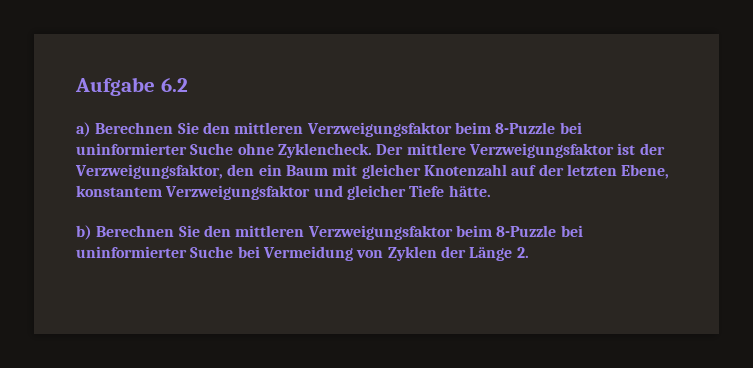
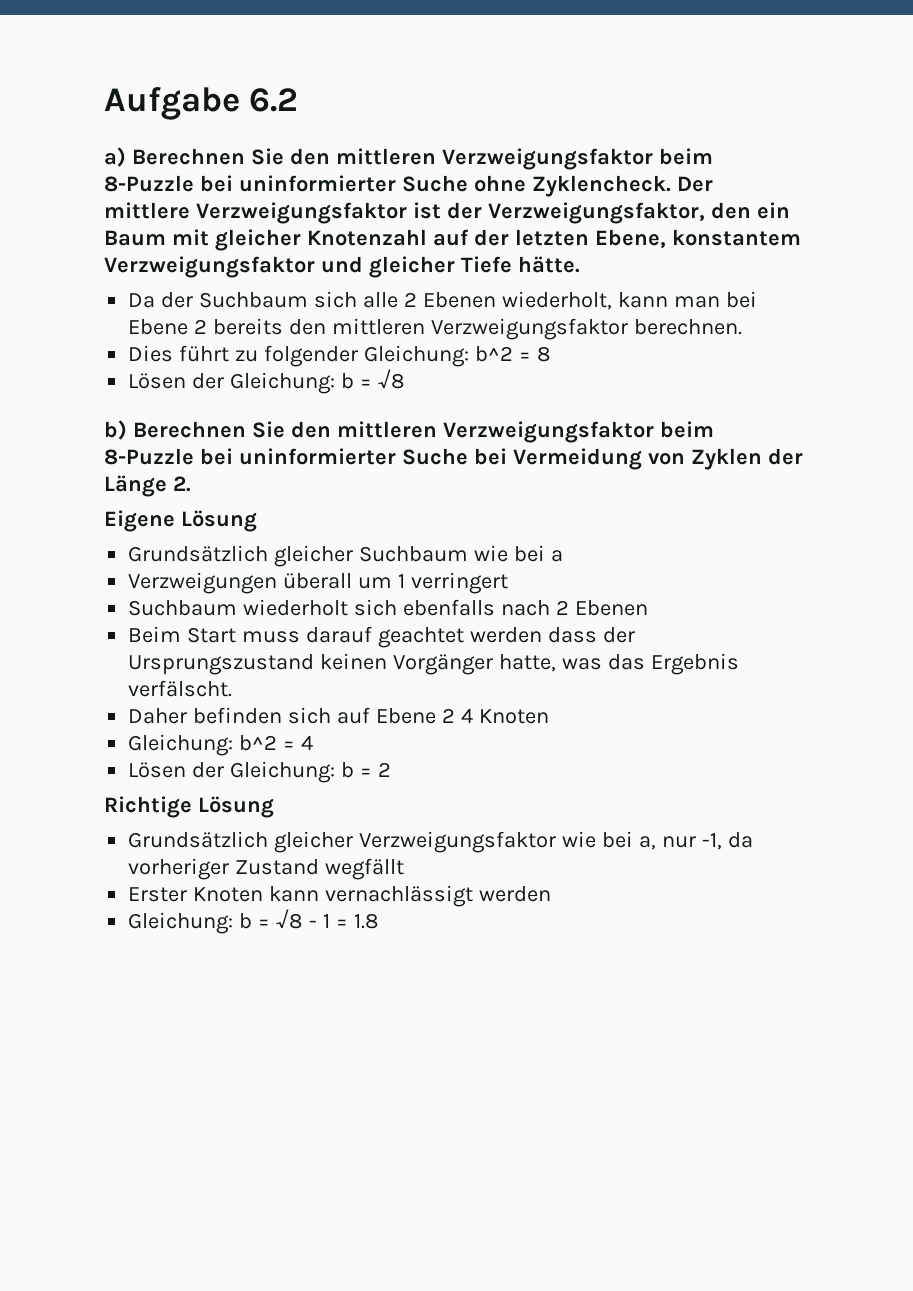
(491, 191) none -> [128,291,757,310] [128,318,742,340] [128,345,551,367] [128,369,405,394] // Da der Suchbaum sich alle 2 Ebenen wiederholt, kann man bei Ebene 2 bereits den mittleren Verzweigungsfaktor berechnen. // Dies führt zu folgender Gleichung: b^2 = 8 // Lösen der Gleichung: b = √8
(529, 252) none -> [104,510,257,532] [128,545,563,567] [128,572,508,594] [128,599,648,616] [128,626,635,648] [128,653,739,675] [128,680,233,697] [128,707,549,724] [128,734,314,756] [128,761,391,783] [104,796,274,818] [128,831,753,853] [128,858,405,880] [128,885,551,907] [128,909,379,934] // Eigene Lösung // Grundsätzlich gleicher Suchbaum wie bei a // Verzweigungen überall um 1 verringert // Suchbaum wiederholt sich ebenfalls nach 2 Ebenen // Beim Start muss darauf geachtet werden dass der Ursprungszustand keinen Vorgänger hatte, was das Ergebnis verfälscht. // Daher befinden sich auf Ebene 2 4 Knoten // Gleichung: b^2 = 4 // Lösen der Gleichung: b = 2 // Richtige Lösung // Grundsätzlich gleicher Verzweigungsfaktor wie bei a, nur -1, da vorheriger Zustand wegfällt // Erster Knoten kann vernachlässigt werden // Gleichung: b = √8 - 1 = 1.8

